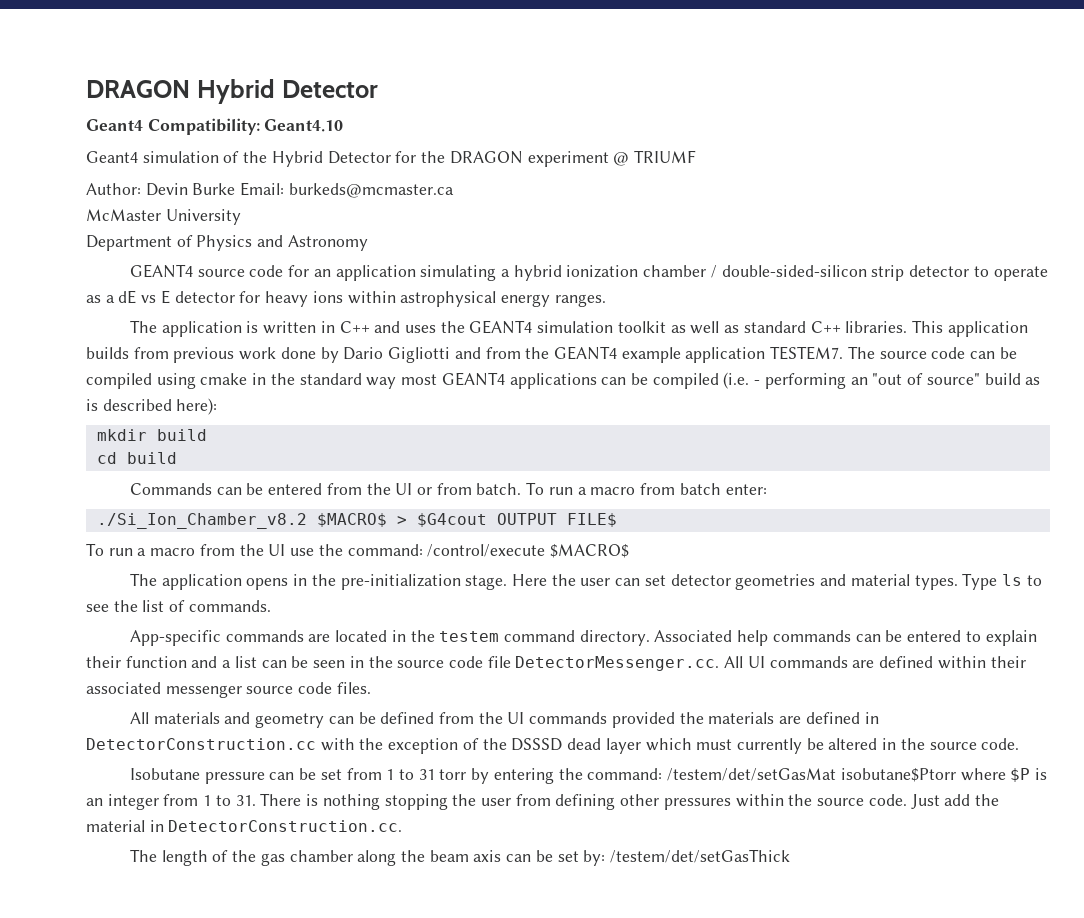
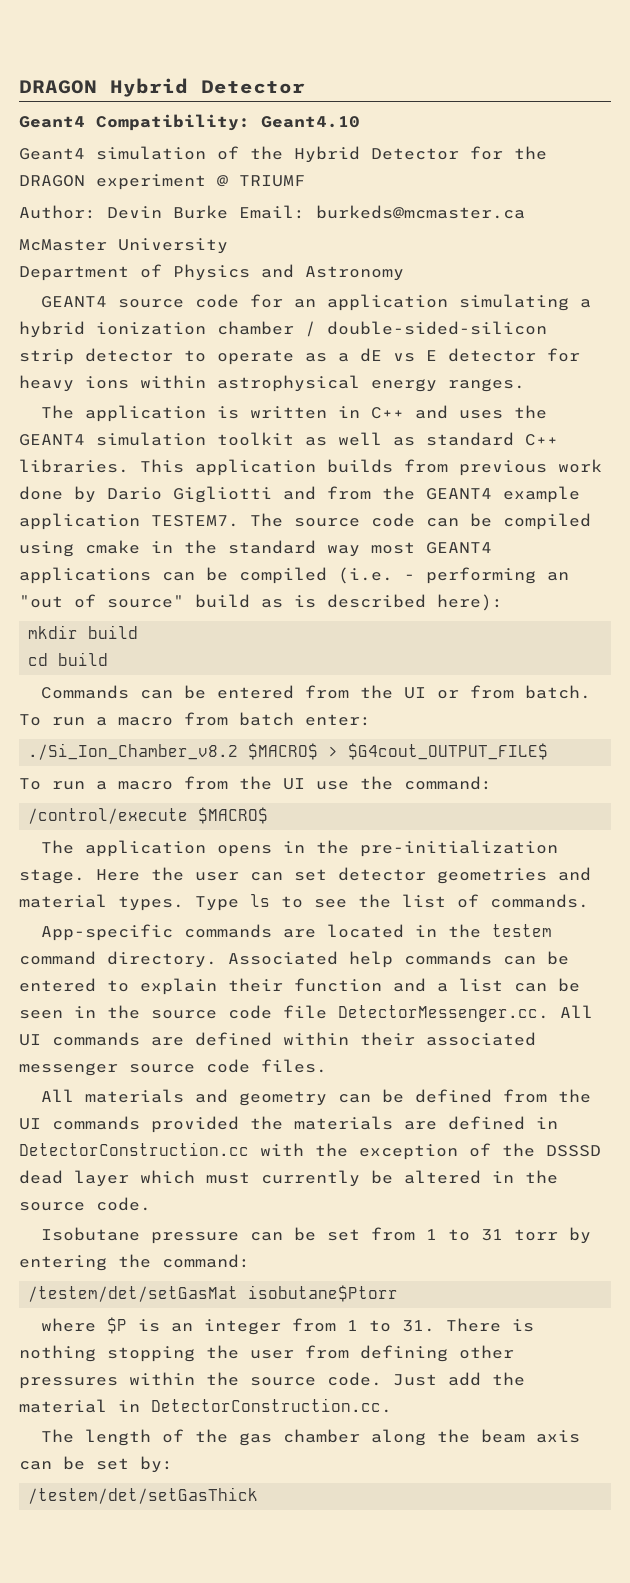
[416,513,617,527] $G4cout OUTPUT FILE$ -> [348,743,549,760] $G4cout_OUTPUT_FILE$
(423, 550) none -> (492, 783) //
(663, 774) none -> (250, 1261) //
(956, 775) none -> (399, 1293) //
(606, 858) none -> (173, 1464) //

